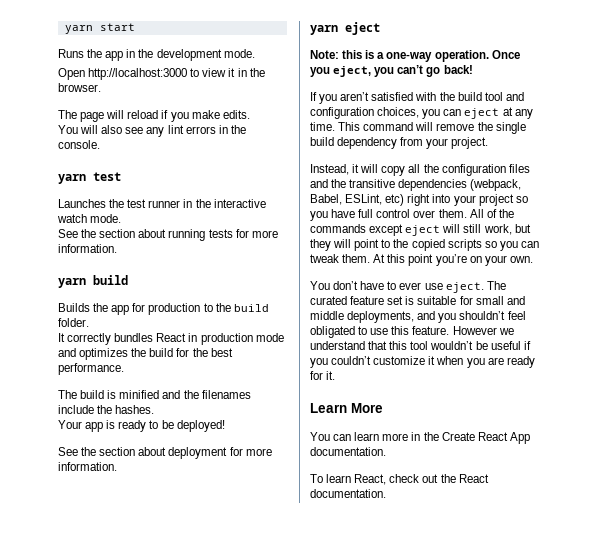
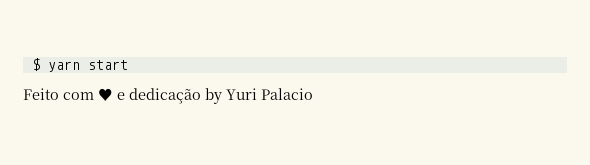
(64, 29) none -> [31,58,40,71] $
[58,49,255,61] [58,68,265,80] [58,83,101,92] [58,110,250,122] [58,125,246,137] [58,140,100,149] [58,172,121,184] [58,199,266,208] [57,214,122,223] [58,229,278,241] [58,244,117,253] [58,275,128,288] [58,303,269,315] [58,318,89,327] [58,333,284,345] [58,348,233,360] [58,363,124,375] [58,390,251,399] [58,405,155,414] [58,420,225,432] [58,447,272,459] [58,462,117,471] [310,22,380,35] [310,50,520,62] [310,65,473,77] [310,92,524,104] [310,107,533,119] [310,122,526,134] [310,137,489,149] [310,164,530,176] [310,179,522,191] [310,194,528,206] [310,209,514,221] [310,224,531,236] [310,239,539,251] [310,254,533,266] [310,281,506,293] [310,296,525,305] [310,311,526,323] [310,326,514,338] [310,341,531,350] [310,356,535,368] [310,371,336,380] [310,403,383,413] [310,432,530,444] [310,447,386,456] [310,474,489,485] [310,489,386,498] Runs the app in the development mode. // Open http://localhost:3000 to view it in the browser. // The page will reload if you make edits. // You will also see any lint errors in the console. // yarn test // Launches the test runner in the interactive watch mode. // See the section about running tests for more information. // yarn build // Builds the app for production to the build folder. // It correctly bundles React in production mode and optimizes the build for the best performance. // The build is minified and the filenames include the hashes. // Your app is ready to be deployed! // See the section about deployment for more information. // yarn eject // Note: this is a one-way operation. Once you eject, you can’t go back! // If you aren’t satisfied with the build tool and configuration choices, you can eject at any time. This command will remove the single build dependency from your project. // Instead, it will copy all the configuration files and the transitive dependencies (webpack, Babel, ESLint, etc) right into your project so you have full control over them. All of the commands except eject will still work, but they will point to the copied scripts so you can tweak them. At this point you’re on your own. // You don’t have to ever use eject. The curated feature set is suitable for small and middle deployments, and you shouldn’t feel obligated to use this feature. However we understand that this tool wouldn’t be useful if you couldn’t customize it when you are ready for it. // Learn More // You can learn more in the Create React App documentation. // To learn React, check out the React documentation. -> [23,88,313,104] Feito com ♥ e dedicação by Yuri Palacio

